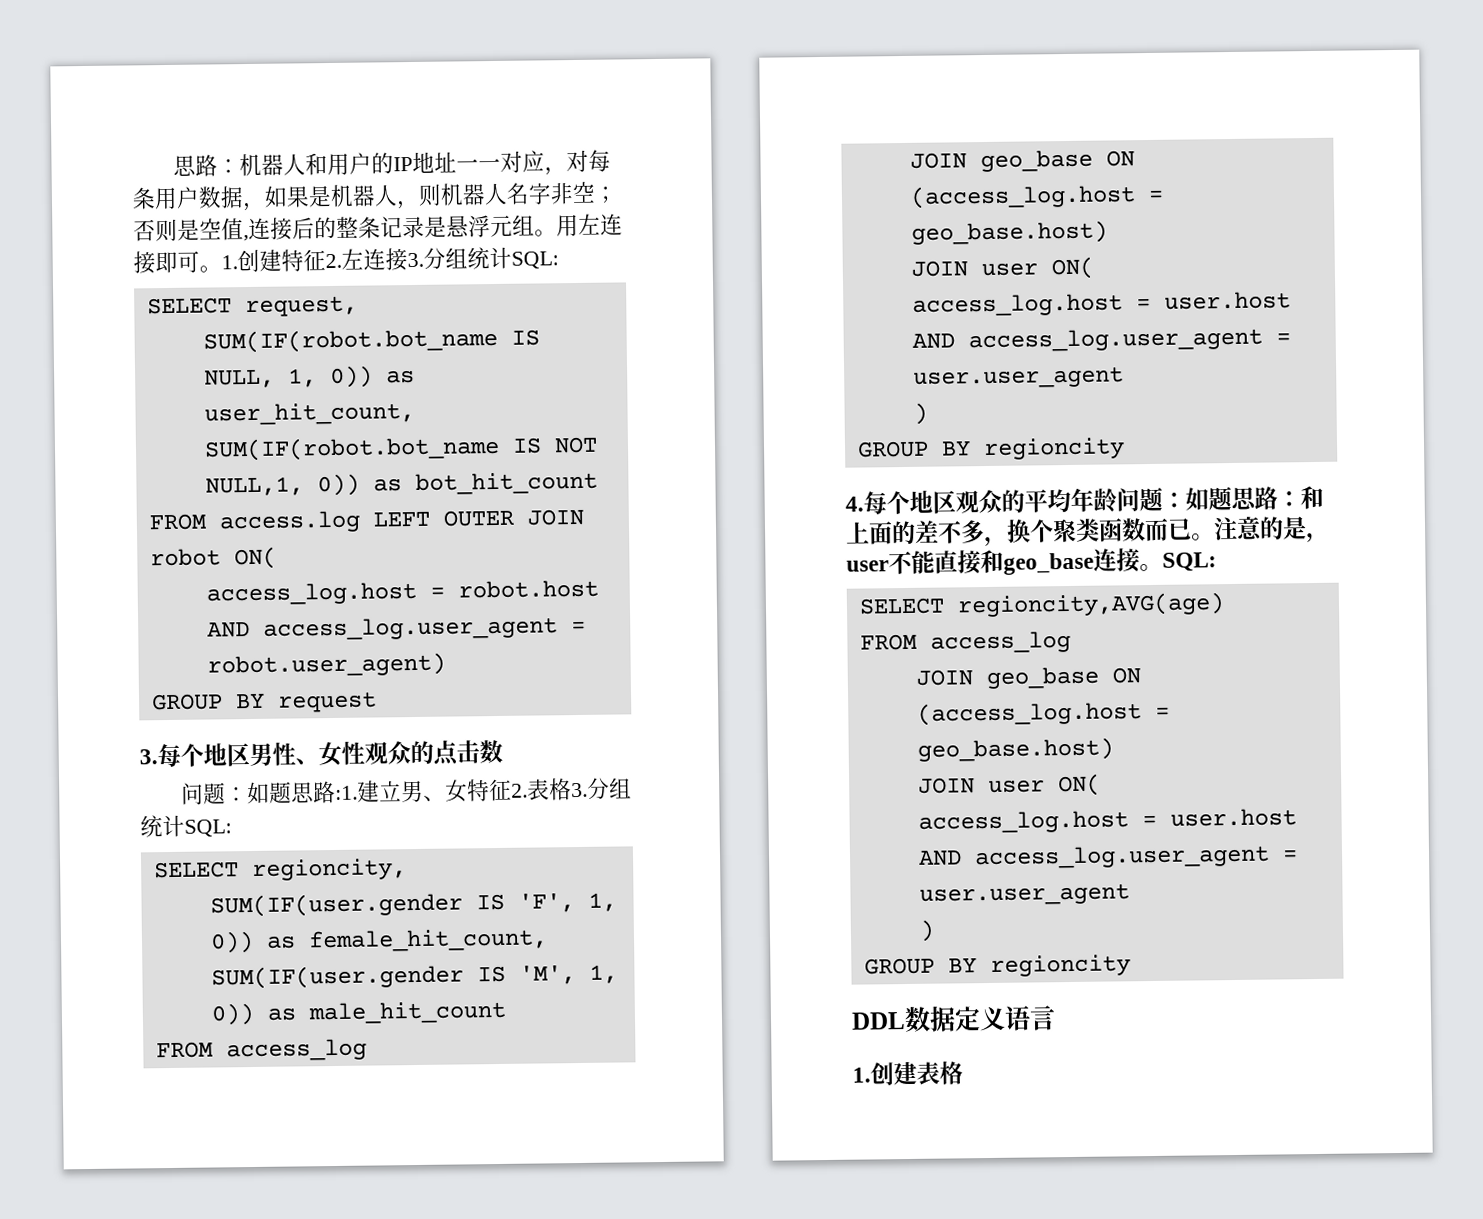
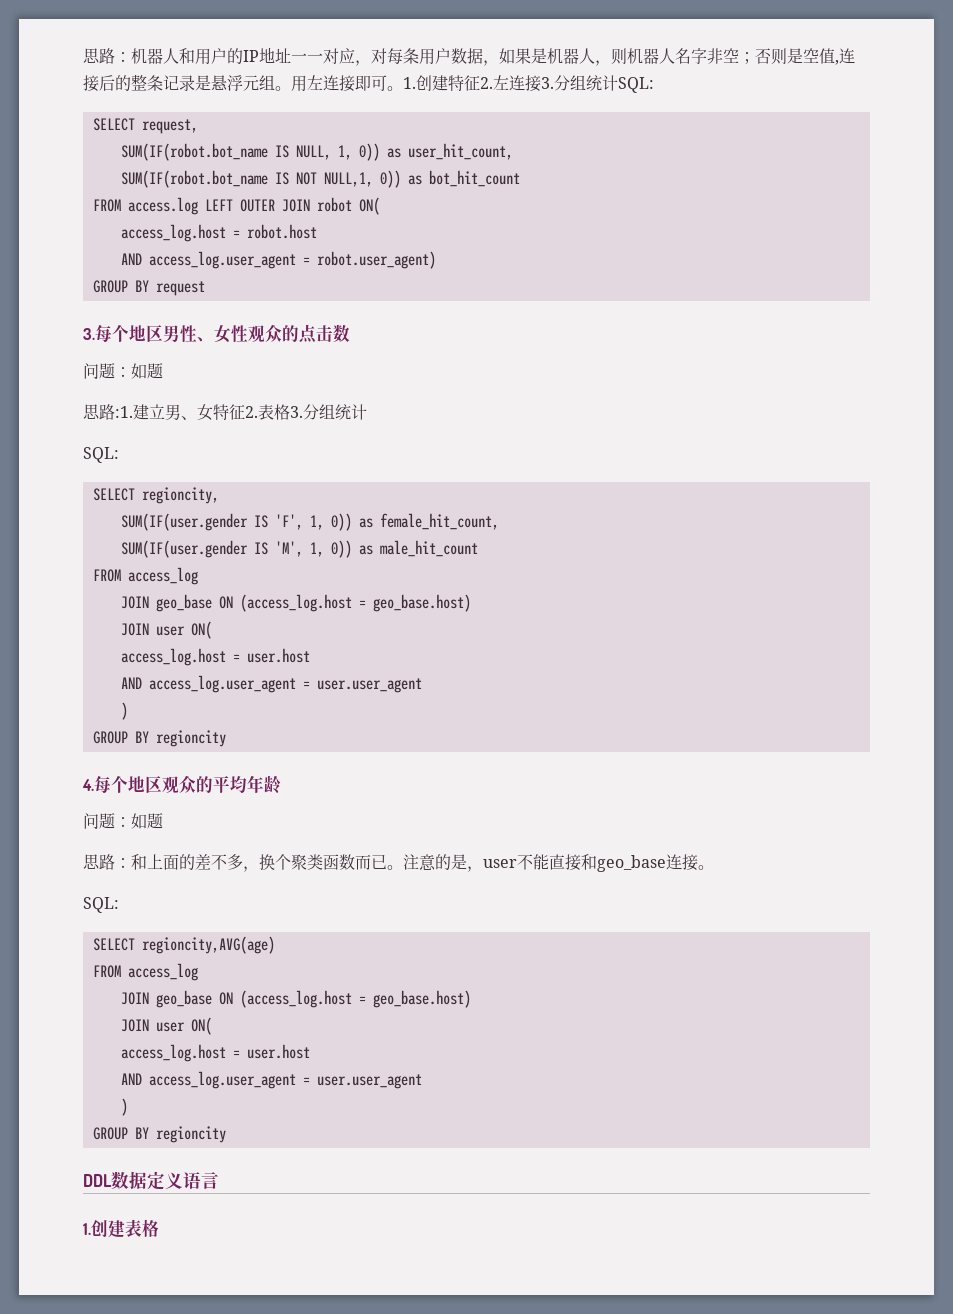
(293, 792) none -> (163, 371) //
(185, 826) none -> (367, 412) //
[1116,486,1232,512] 问题：如题 -> [83,813,163,829] // 问题：如题 //
(1163, 567) none -> (714, 867) //

